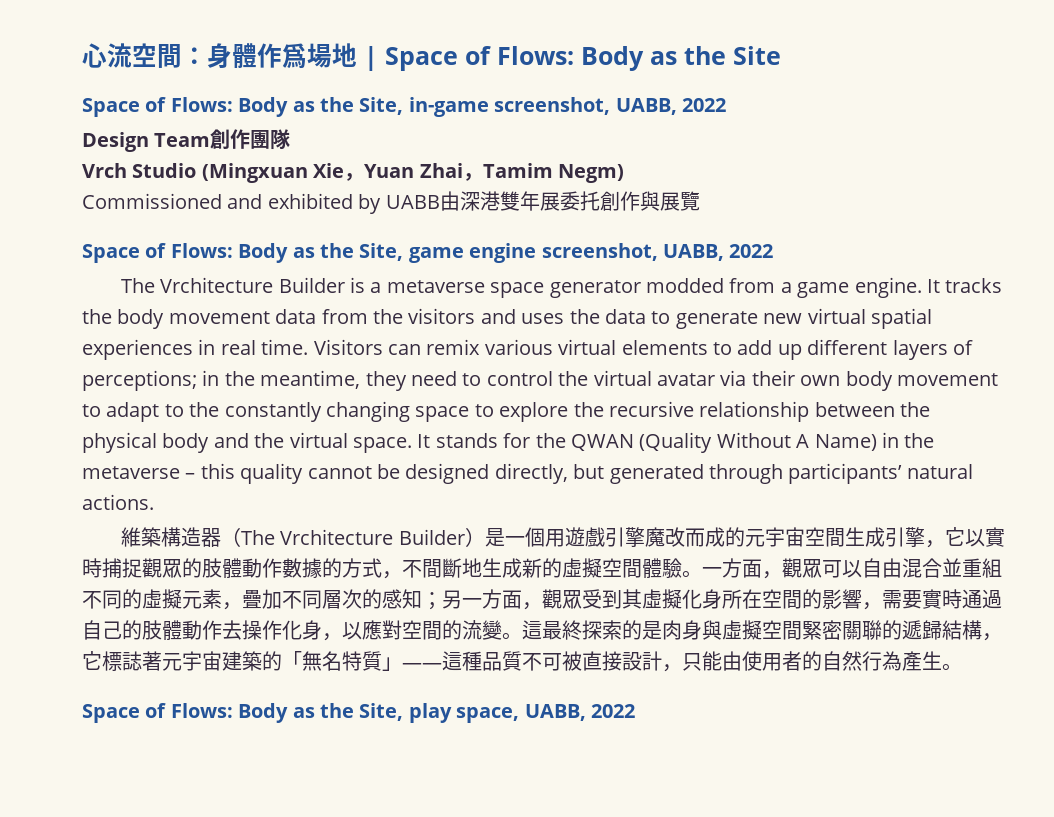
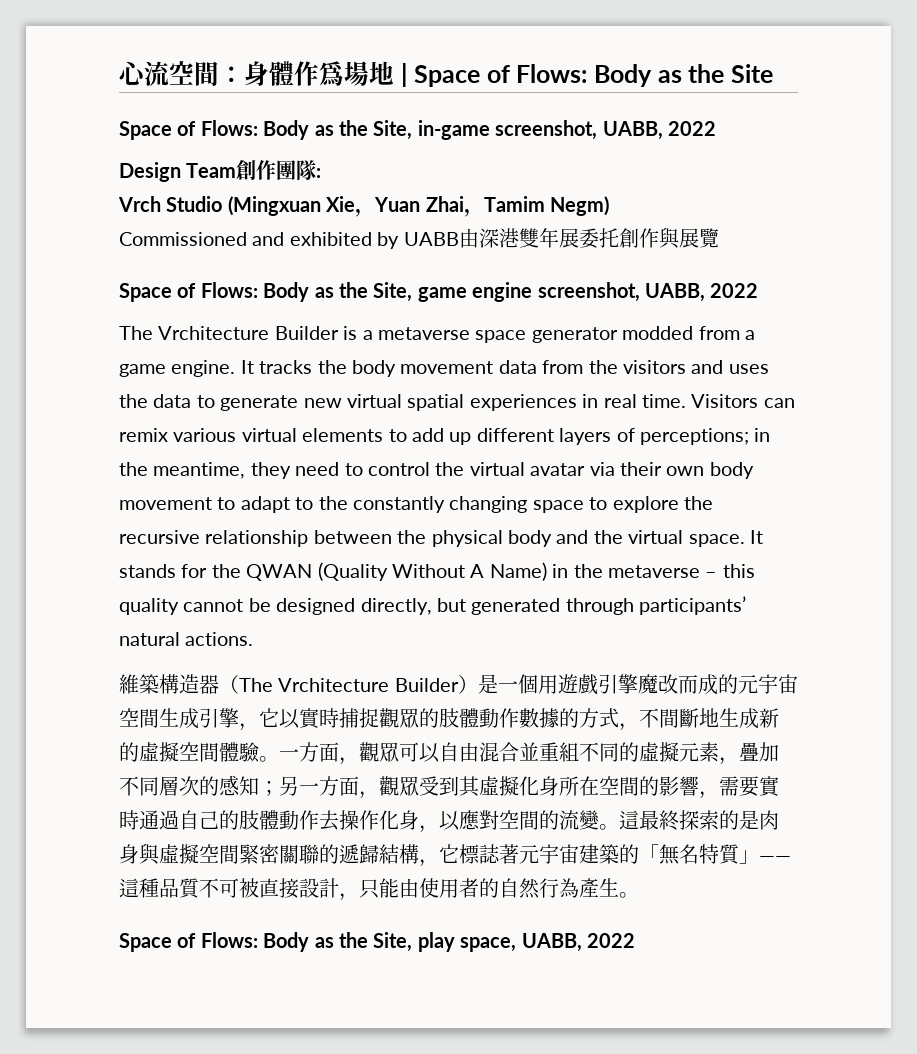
(291, 139) none -> [316,168,322,178] :

